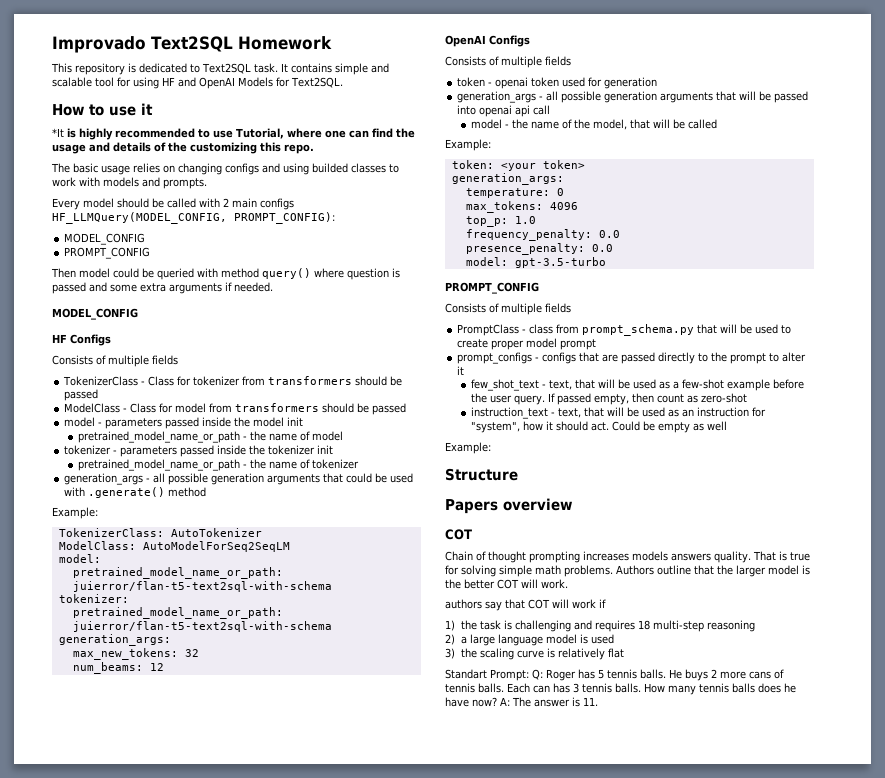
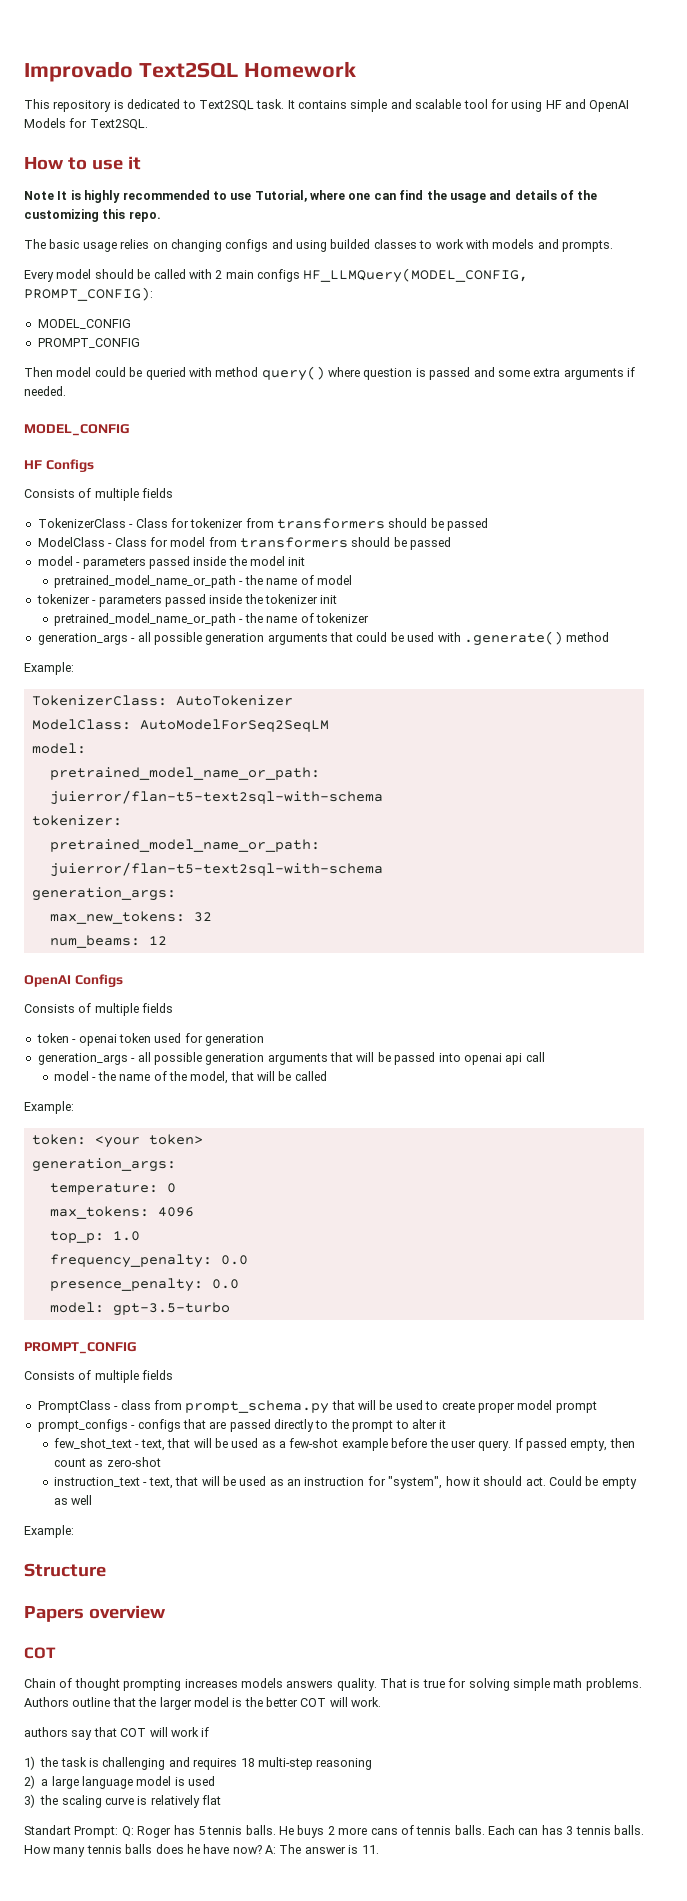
[52,128,64,137] *It -> [24,191,68,200] Note It

